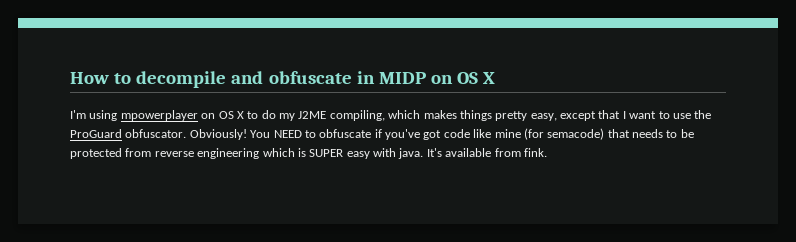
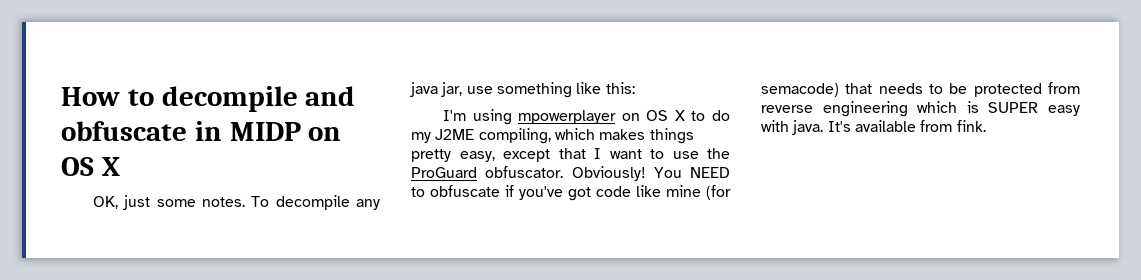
(496, 78) none -> [93,195,380,210] [410,82,635,98] // OK, just some notes. To decompile any java jar, use something like this:

